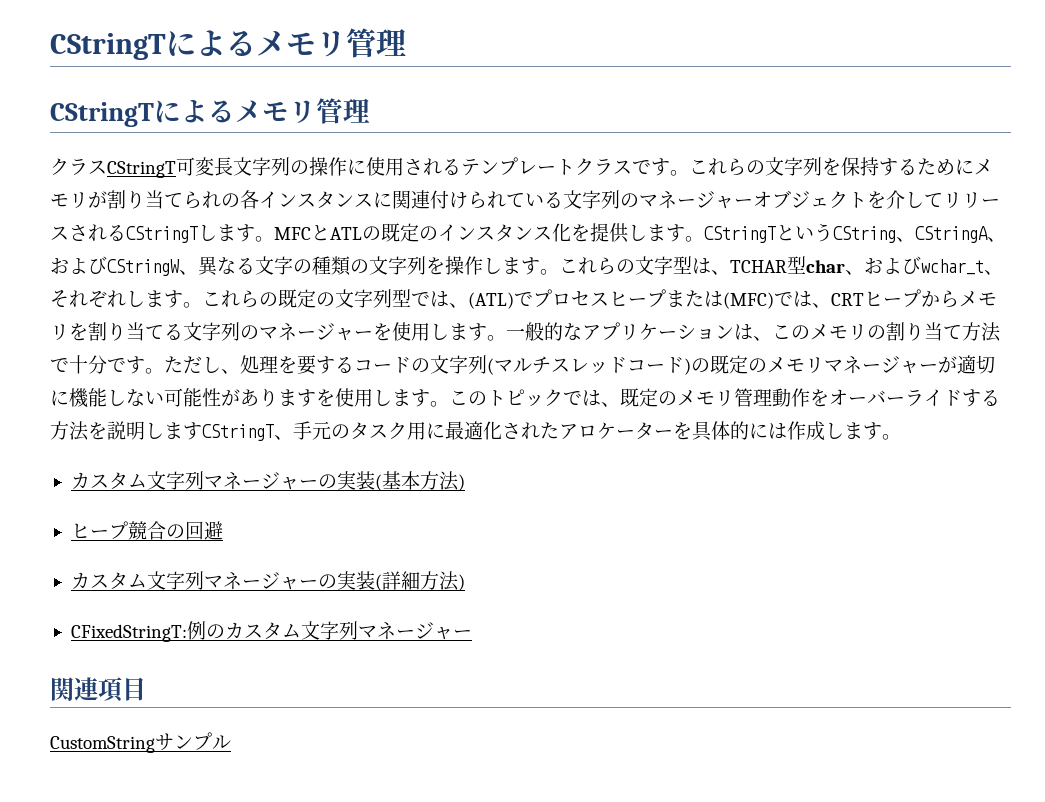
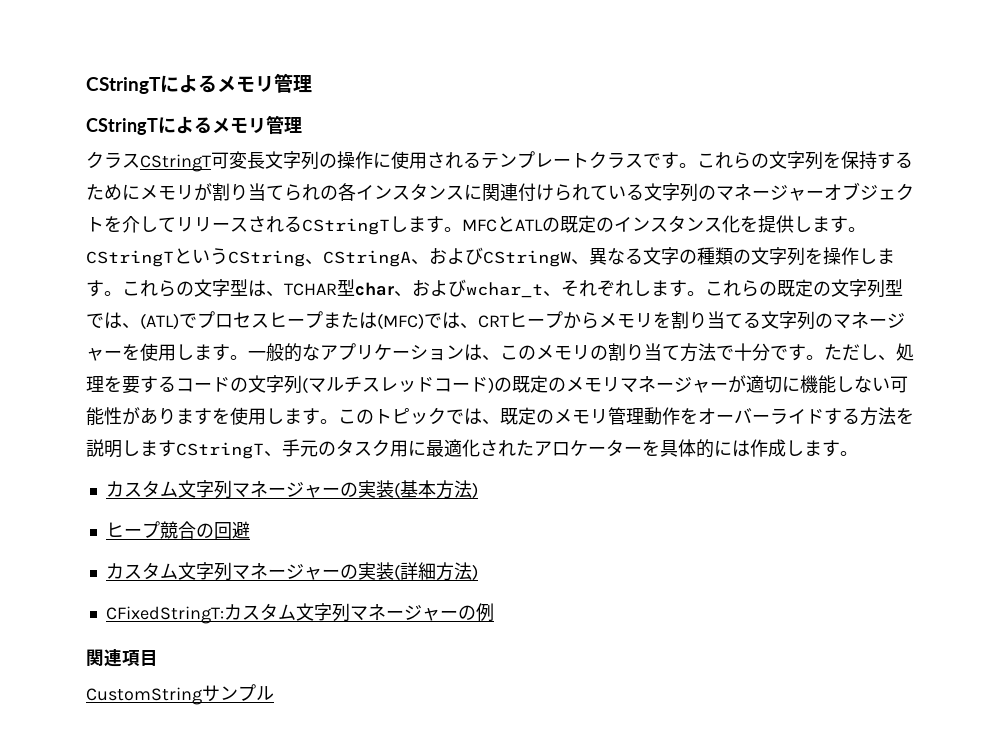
[186,621,472,640] 例のカスタム文字列マネージャー -> [223,603,494,622] カスタム文字列マネージャーの例

